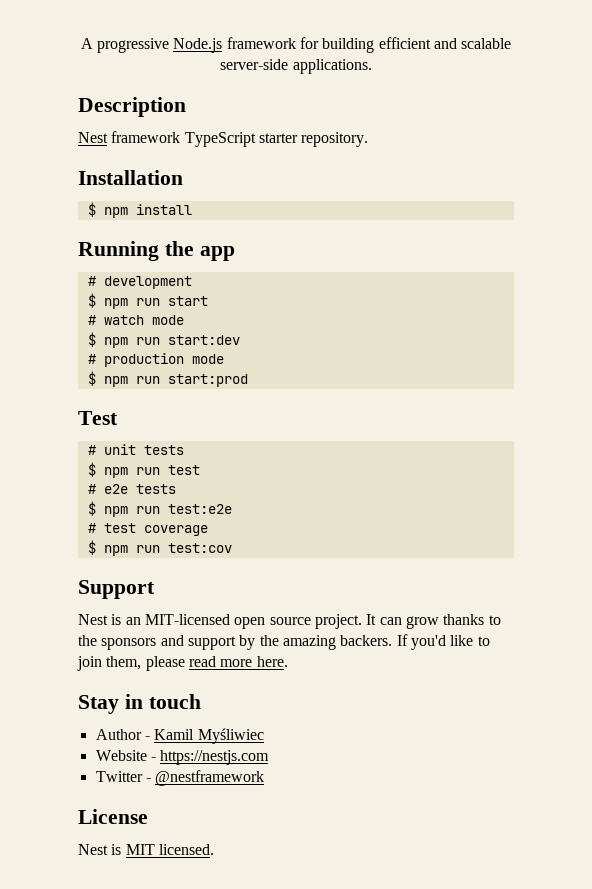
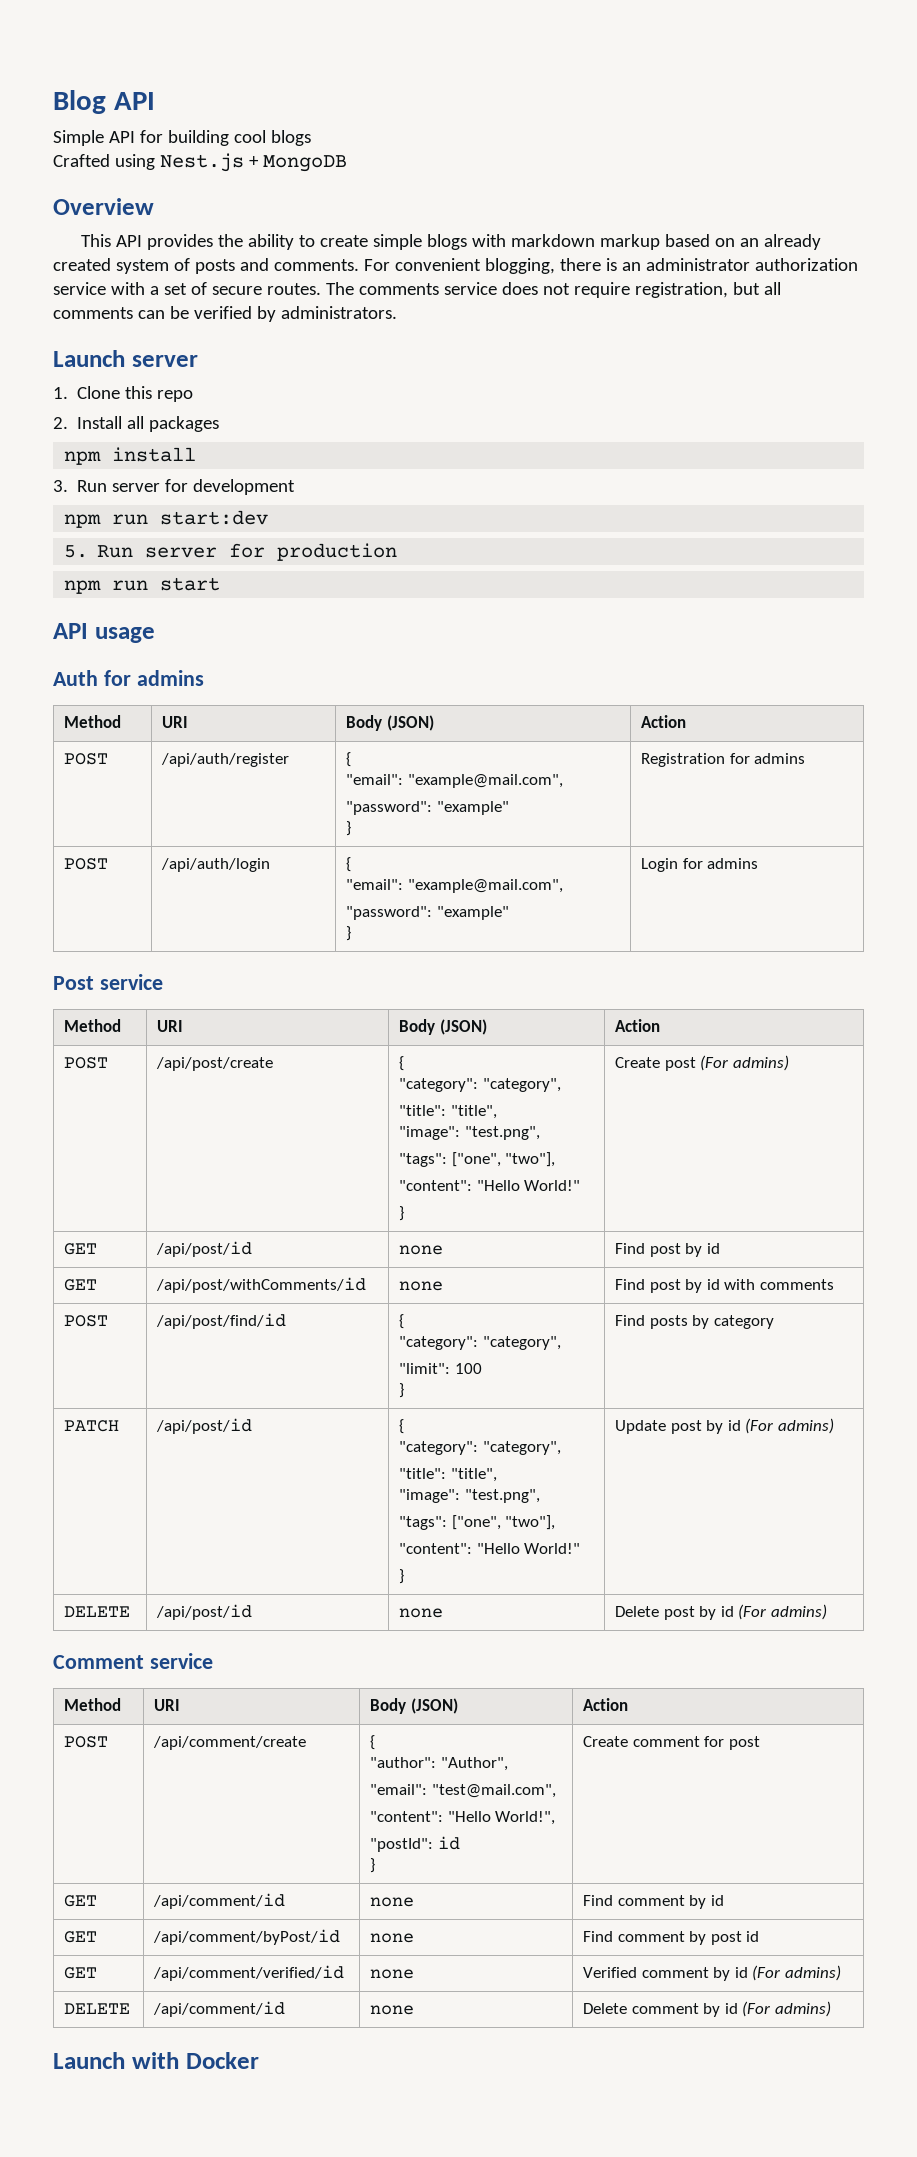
[80,37,512,53] [220,59,372,74] [78,97,186,117] [78,131,369,147] [78,170,183,185] [87,202,192,218] [78,241,235,261] [87,276,192,289] [87,293,208,309] [87,315,184,325] [87,332,240,348] [87,353,224,367] [87,371,248,387] [78,411,118,425] [87,444,184,455] [87,462,200,478] [87,484,176,494] [87,501,232,517] [87,523,208,536] [87,540,232,556] [78,580,155,599] [78,614,501,629] [78,634,490,650] [77,656,288,671] [78,694,201,714] [95,728,264,744] [95,750,270,765] [95,770,265,786] [78,809,148,824] [78,844,214,855] A progressive Node.js framework for building efficient and scalable server-side applications. // Description // Nest framework TypeScript starter repository. // Installation // $ npm install // Running the app // # development // $ npm run start // # watch mode // $ npm run start:dev // # production mode // $ npm run start:prod // Test // # unit tests // $ npm run test // # e2e tests // $ npm run test:e2e // # test coverage // $ npm run test:cov // Support // Nest is an MIT-licensed open source project. It can grow thanks to the sponsors and support by the amazing backers. If you'd like to join them, please read more here. // Stay in touch // Author - Kamil Myśliwiec // Website - https://nestjs.com // Twitter - @nestframework // License // Nest is MIT licensed. -> [53,90,155,114] [53,130,311,146] [53,153,347,172] [53,198,154,215] [80,234,821,250] [53,258,858,274] [53,282,781,298] [53,306,397,322] [53,350,198,367] [53,386,194,402] [53,416,220,432] [64,447,197,465] [53,479,296,495] [64,510,269,528] [64,543,398,561] [64,577,221,594] [53,623,155,643] [53,670,204,686] [64,715,122,728] [162,716,189,728] [346,715,434,731] [641,715,687,728] [64,753,109,765] [161,753,290,767] [346,752,352,767] [346,774,563,788] [346,801,509,815] [346,821,352,836] [641,753,806,767] [64,858,109,870] [161,858,271,872] [346,857,352,872] [346,879,563,893] [346,906,509,920] [346,926,352,941] [641,858,759,872] [53,974,163,990] [64,1019,122,1032] [157,1020,184,1032] [399,1019,487,1035] [615,1019,661,1032] [64,1057,109,1069] [156,1057,274,1071] [399,1056,405,1071] [399,1078,561,1092] [399,1105,497,1119] [399,1126,540,1140] [399,1152,556,1167] [399,1180,581,1191] [399,1206,405,1221] [615,1055,789,1071] [64,1243,98,1255] [156,1241,253,1257] [399,1245,444,1255] [615,1243,720,1257] [64,1279,98,1291] [156,1277,367,1293] [399,1281,444,1291] [615,1279,834,1293] [64,1315,109,1327] [156,1313,287,1329] [399,1314,405,1329] [399,1336,561,1350] [399,1363,482,1374] [399,1383,405,1398] [615,1315,774,1329] [64,1420,120,1432] [156,1418,253,1434] [399,1419,405,1434] [399,1441,561,1455] [399,1468,497,1482] [399,1489,540,1503] [399,1515,556,1530] [399,1543,581,1554] [399,1569,405,1584] [615,1418,834,1434] [64,1606,131,1617] [156,1604,253,1620] [399,1608,444,1618] [615,1604,827,1620] [53,1653,213,1669] [64,1698,122,1711] [154,1699,181,1711] [370,1698,458,1714] [583,1698,629,1711] [64,1736,109,1748] [153,1736,307,1750] [370,1735,376,1750] [370,1757,508,1771] [370,1784,556,1798] [370,1811,556,1825] [370,1836,460,1852] [370,1858,376,1873] [583,1736,760,1750] [64,1895,98,1907] [153,1893,286,1909] [370,1897,415,1907] [583,1895,724,1909] [64,1931,98,1943] [153,1929,341,1945] [370,1933,415,1943] [583,1931,760,1945] [64,1967,98,1979] [153,1965,345,1981] [370,1969,415,1979] [583,1965,841,1981] [64,2003,131,2014] [153,2001,286,2017] [370,2005,415,2015] [583,2001,831,2017] [53,2052,259,2069] Blog API // Simple API for building cool blogs // Crafted using Nest.js + MongoDB // Overview // This API provides the ability to create simple blogs with markdown markup based on an already created system of posts and comments. For convenient blogging, there is an administrator authorization service with a set of secure routes. The comments service does not require registration, but all comments can be verified by administrators. // Launch server // 1. Clone this repo // 2. Install all packages // npm install // 3. Run server for development // npm run start:dev // 5. Run server for production // npm run start // API usage // Auth for admins // Method | URI | Body (JSON) | Action // POST | /api/auth/register | { // "email": "example@mail.com", // "password": "example" // } | Registration for admins // POST | /api/auth/login | { // "email": "example@mail.com", // "password": "example" // } | Login for admins // Post service // Method | URI | Body (JSON) | Action // POST | /api/post/create | { // "category": "category", // "title": "title", // "image": "test.png", // "tags": ["one", "two"], // "content": "Hello World!" // } | Create post (For admins) // GET | /api/post/id | none | Find post by id // GET | /api/post/withComments/id | none | Find post by id with comments // POST | /api/post/find/id | { // "category": "category", // "limit": 100 // } | Find posts by category // PATCH | /api/post/id | { // "category": "category", // "title": "title", // "image": "test.png", // "tags": ["one", "two"], // "content": "Hello World!" // } | Update post by id (For admins) // DELETE | /api/post/id | none | Delete post by id (For admins) // Comment service // Method | URI | Body (JSON) | Action // POST | /api/comment/create | { // "author": "Author", // "email": "test@mail.com", // "content": "Hello World!", // "postId": id // } | Create comment for post // GET | /api/comment/id | none | Find comment by id // GET | /api/comment/byPost/id | none | Find comment by post id // GET | /api/comment/verified/id | none | Verified comment by id (For admins) // DELETE | /api/comment/id | none | Delete comment by id (For admins) // Launch with Docker

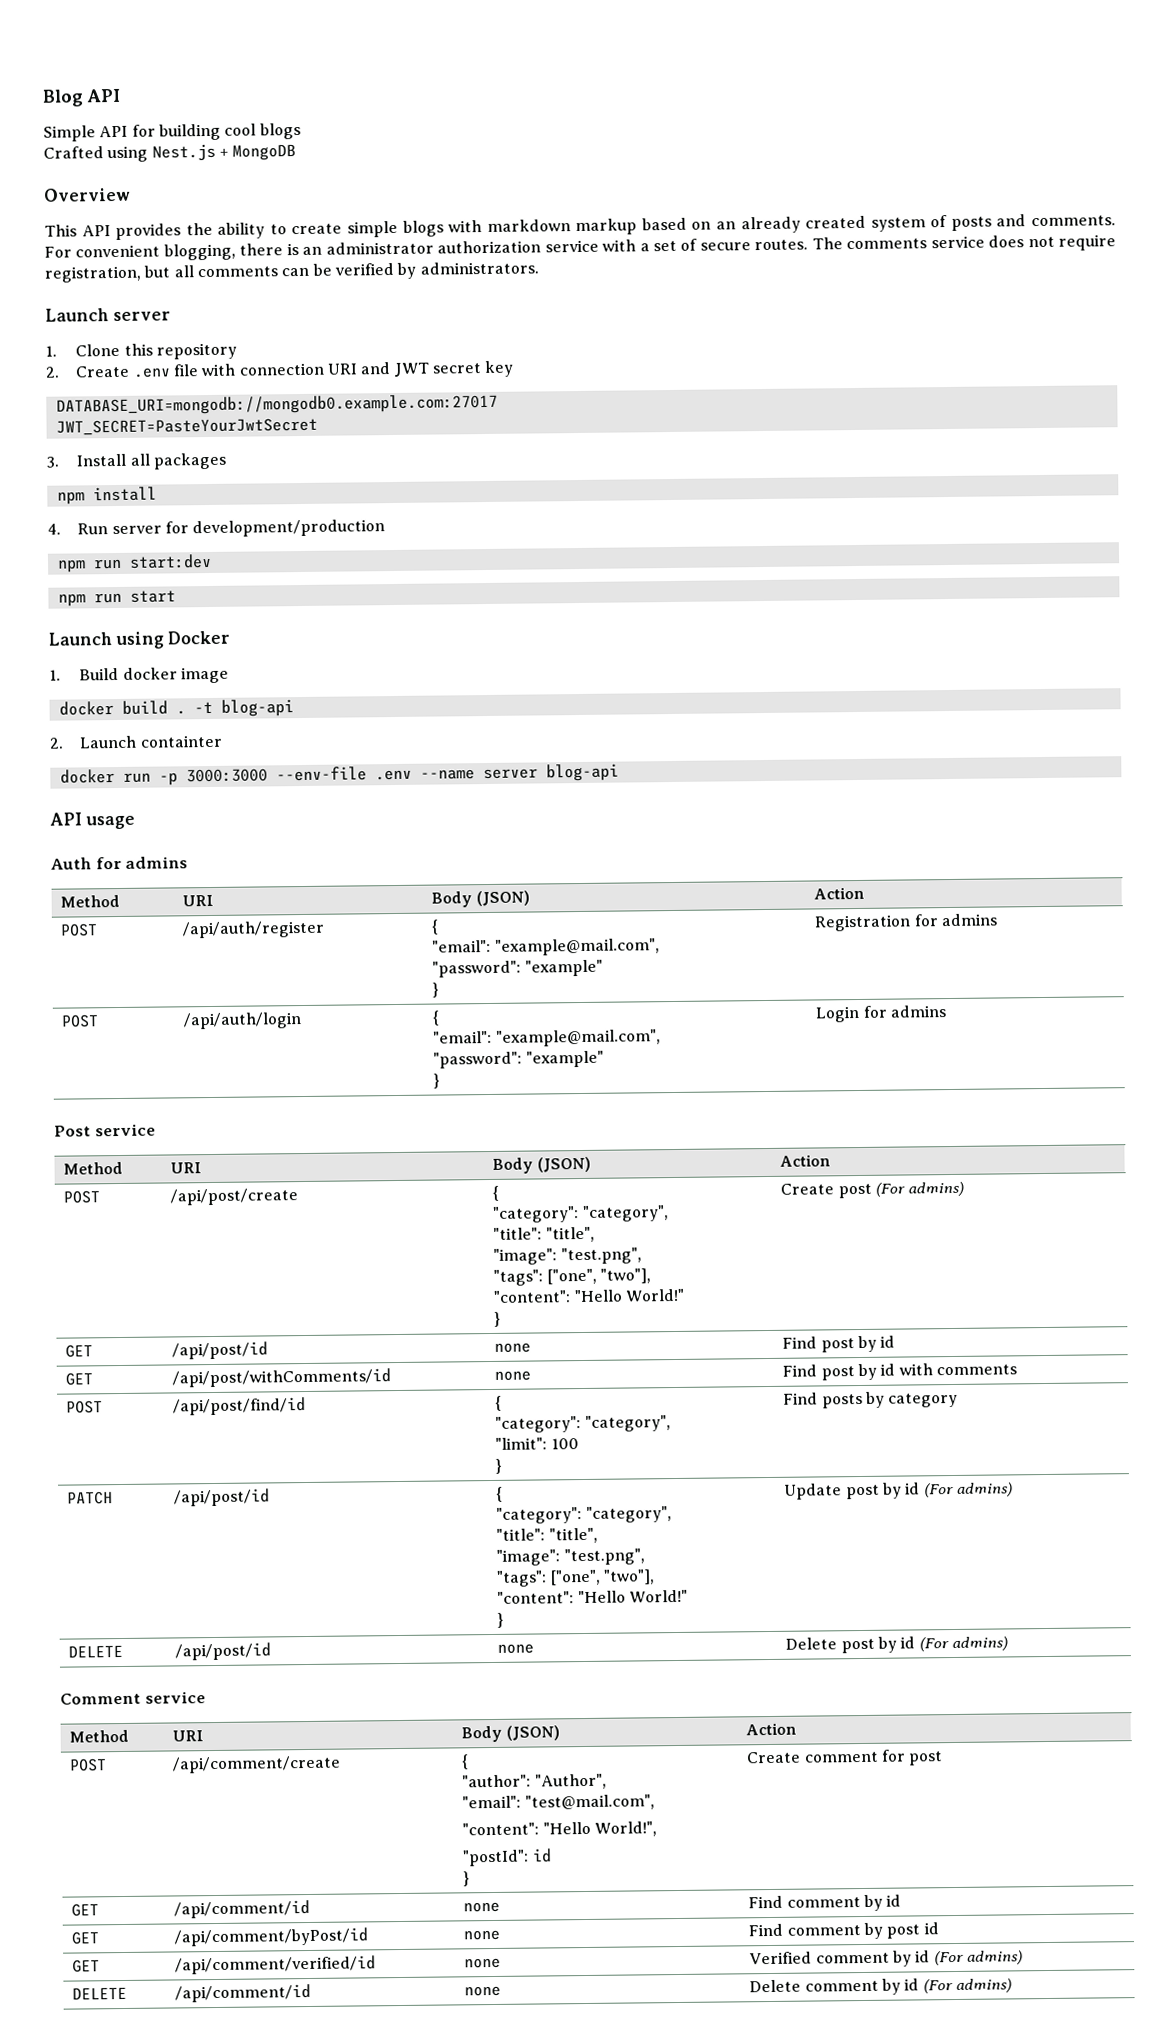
[157,390,194,402] [53,417,68,429] repo // 2. -> [155,342,237,360] [45,360,515,378] [55,393,498,416] [55,417,318,436] [46,456,59,468] repository // 2. Create .env file with connection URI and JWT secret key // DATABASE_URI=mongodb://mongodb0.example.com:27017 // JWT_SECRET=PasteYourJwtSecret // 3.
[53,479,296,495] 3. Run server for development -> [47,519,386,538] 4. Run server for development/production
[64,543,398,561] [64,577,221,594] 5. Run server for production // npm run start -> [57,590,176,607] [48,630,231,650] [49,666,229,684] [58,699,294,717] [49,734,223,749] [59,763,619,786] npm run start // Launch using Docker // 1. Build docker image // docker build . -t blog-api // 2. Launch containter // docker run -p 3000:3000 --env-file .env --name server blog-api
[53,2052,259,2069] // Launch with Docker -> (1013, 1985) none

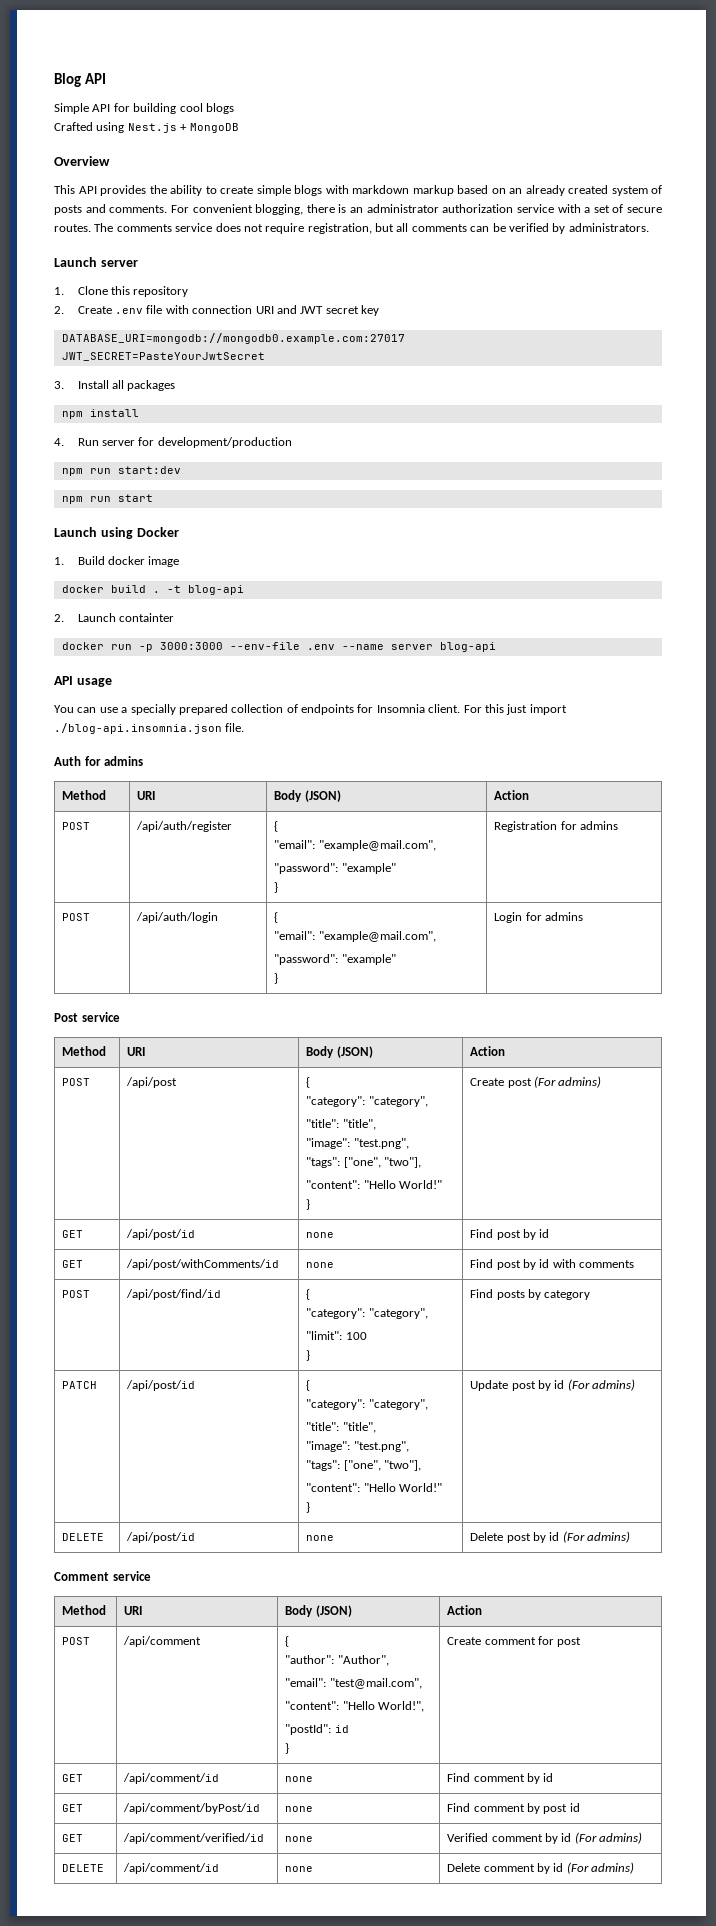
(135, 822) none -> [54,704,567,715] [54,723,245,734] // You can use a specially prepared collection of endpoints for Insomnia client. For this just import ./blog-api.insomnia.json file.
[170,1188,299,1206] /api/post/create -> [126,1077,178,1088] /api/post
[172,1755,342,1774] /api/comment/create -> [123,1636,202,1647] /api/comment

